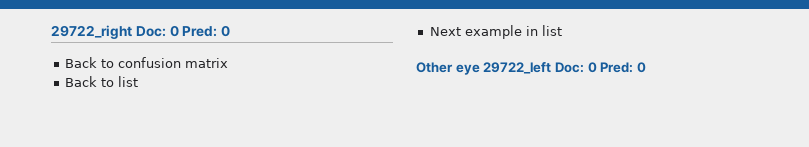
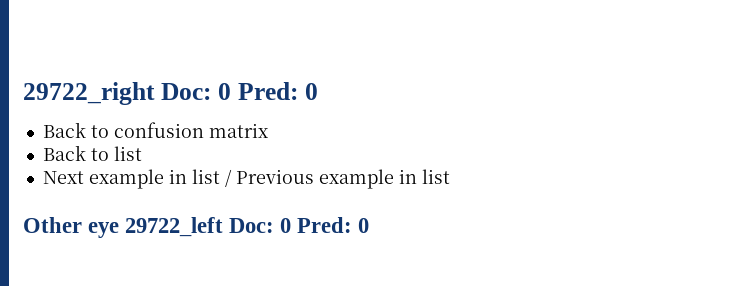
(562, 30) none -> [224,169,450,189] / Previous example in list

